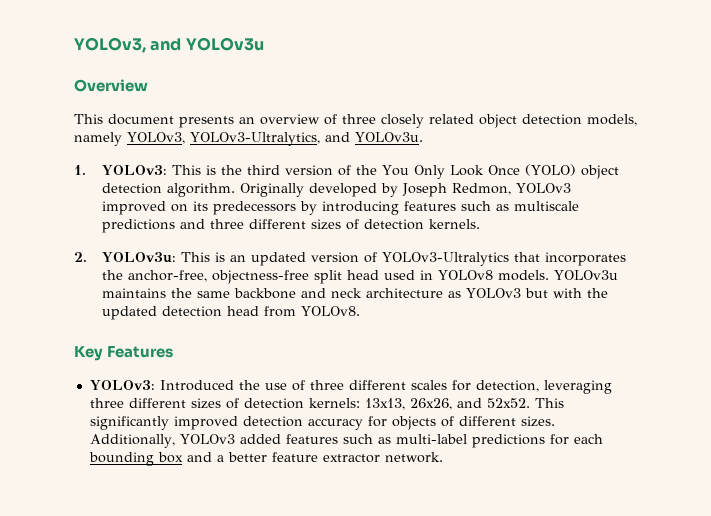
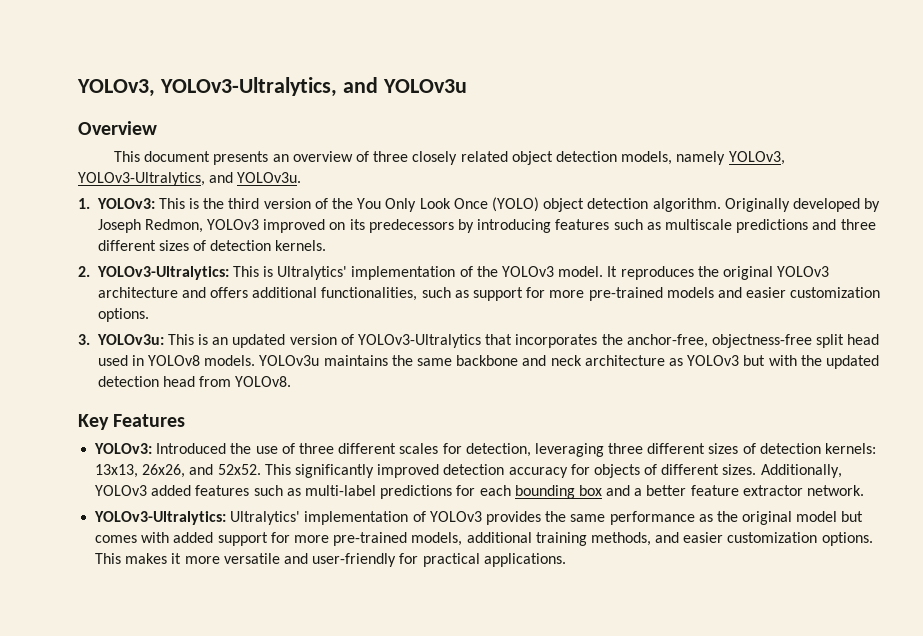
[74,37,146,53] YOLOv3, -> [77,77,337,97] YOLOv3, YOLOv3-Ultralytics,
(87, 257) none -> [96,266,830,280] [97,287,881,301] [97,308,149,322] [78,334,90,345] YOLOv3-Ultralytics: This is Ultralytics' implementation of the YOLOv3 model. It reproduces the original YOLOv3 architecture and offers additional functionalities, such as support for more pre-trained models and easier customization options. // 3.
(443, 457) none -> [94,511,864,525] [95,532,873,546] [95,553,566,567] // YOLOv3-Ultralytics: Ultralytics' implementation of YOLOv3 provides the same performance as the original model but comes with added support for more pre-trained models, additional training methods, and easier customization options. This makes it more versatile and user-friendly for practical applications.

